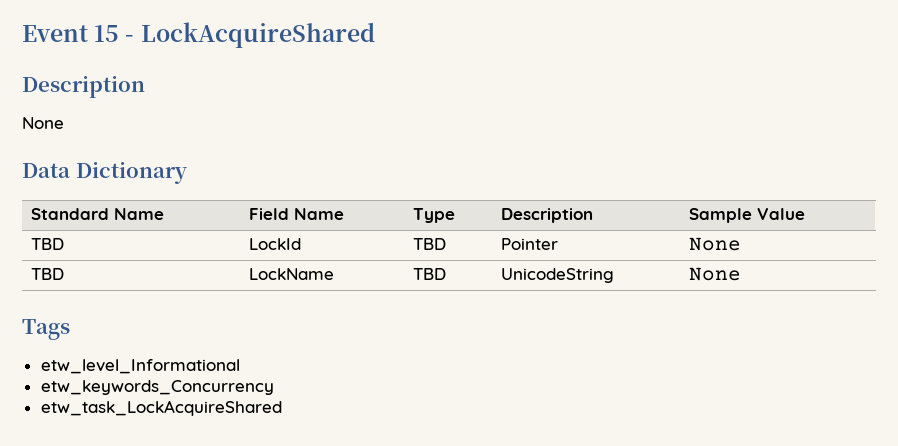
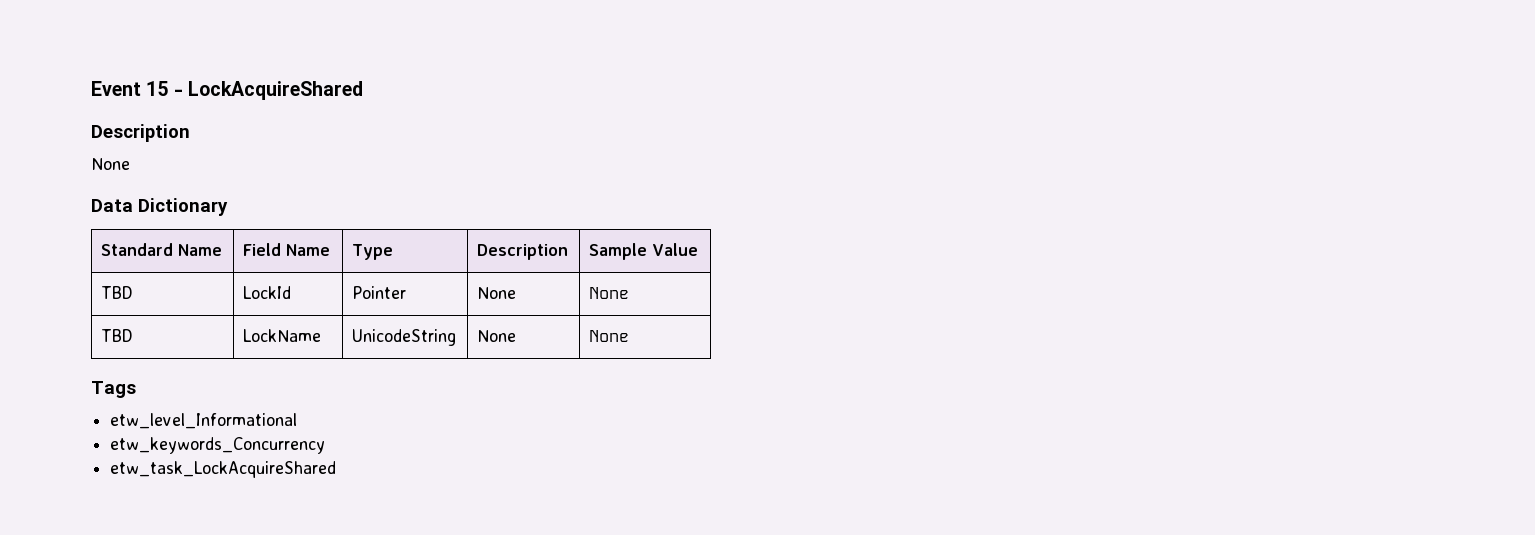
[413,238,447,250] [501,238,559,250] TBD | Pointer -> [351,286,406,299] [476,287,516,299] Pointer | None
[413,268,447,280] [501,268,615,283] TBD | UnicodeString -> [351,329,456,346] [476,330,516,342] UnicodeString | None

